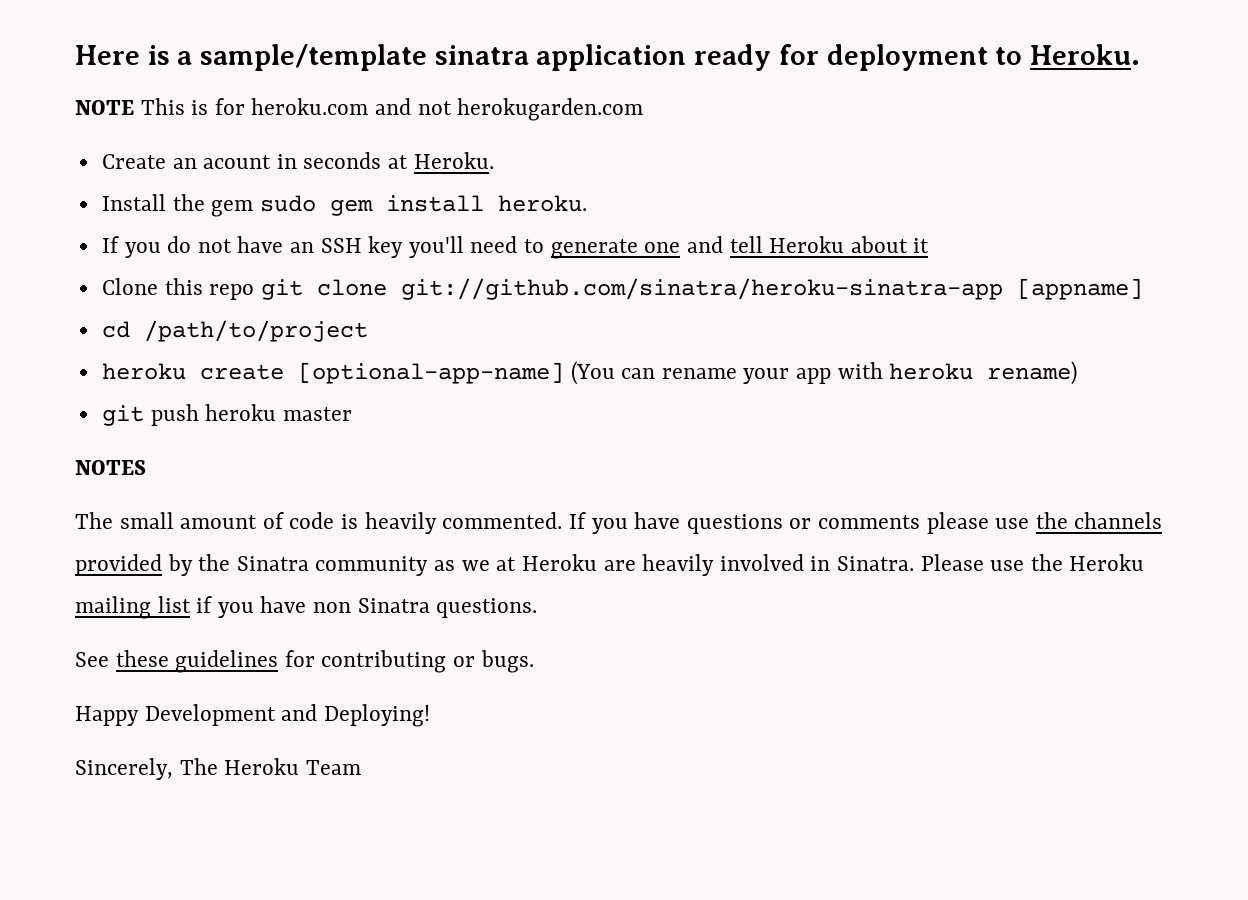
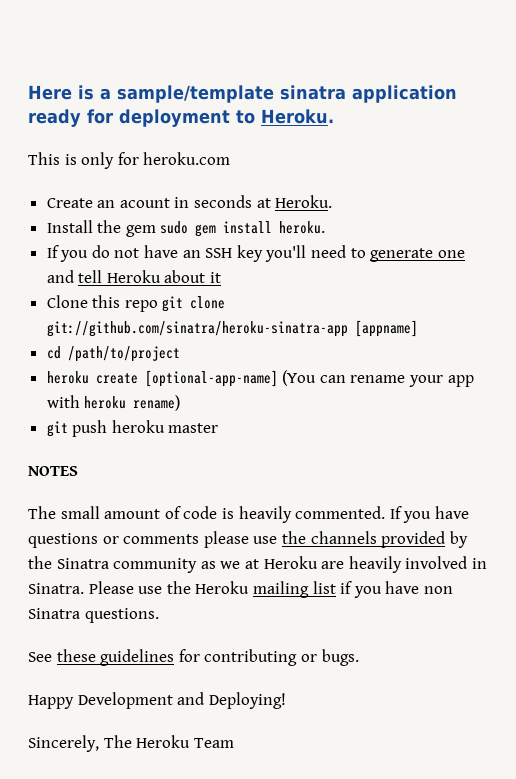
[75,100,134,115] NOTE -> (334, 116) none
(209, 107) none -> [81,152,115,169] only
[375,98,644,121] and not herokugarden.com -> (231, 158) none

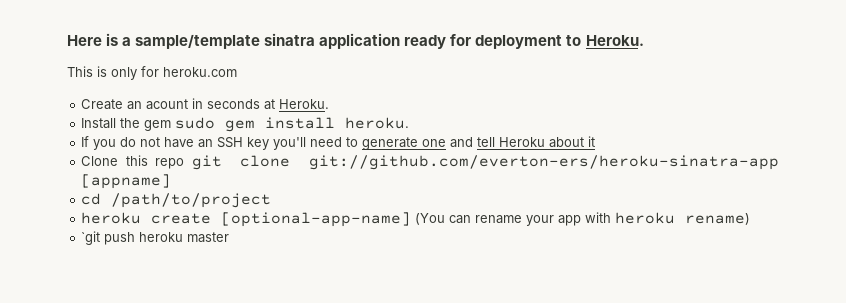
[46,321,348,337] git://github.com/sinatra/heroku-sinatra-app -> [309,155,779,170] git://github.com/everton-ers/heroku-sinatra-app
[46,421,68,437] git -> [81,231,101,245] `git
[28,466,78,476] [28,506,469,523] [28,531,468,548] [28,556,487,573] [28,581,453,598] [28,608,159,623] [28,649,359,666] [28,692,286,709] [28,735,234,752] // NOTES // The small amount of code is heavily commented. If you have questions or comments please use the channels provided by the Sinatra community as we at Heroku are heavily involved in Sinatra. Please use the Heroku mailing list if you have non Sinatra questions. // See these guidelines for contributing or bugs. // Happy Development and Deploying! // Sincerely, The Heroku Team -> (230, 237) none

